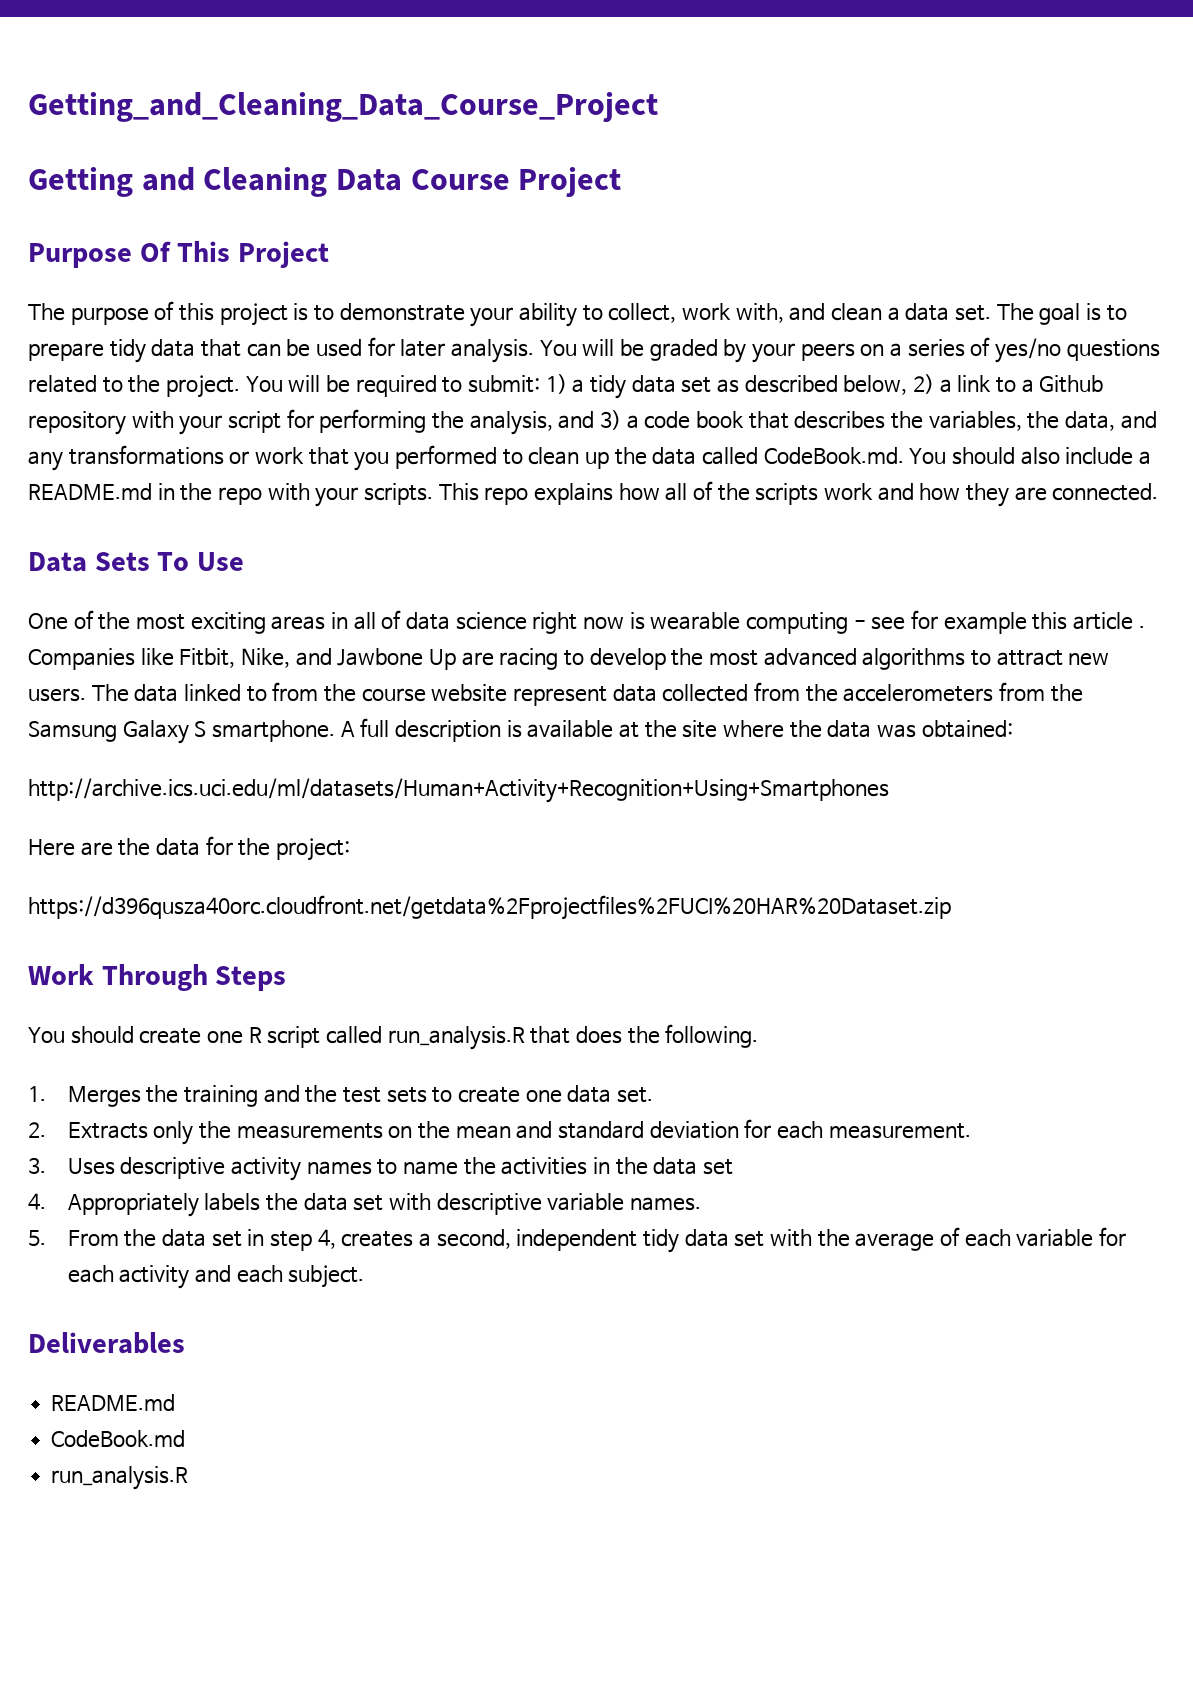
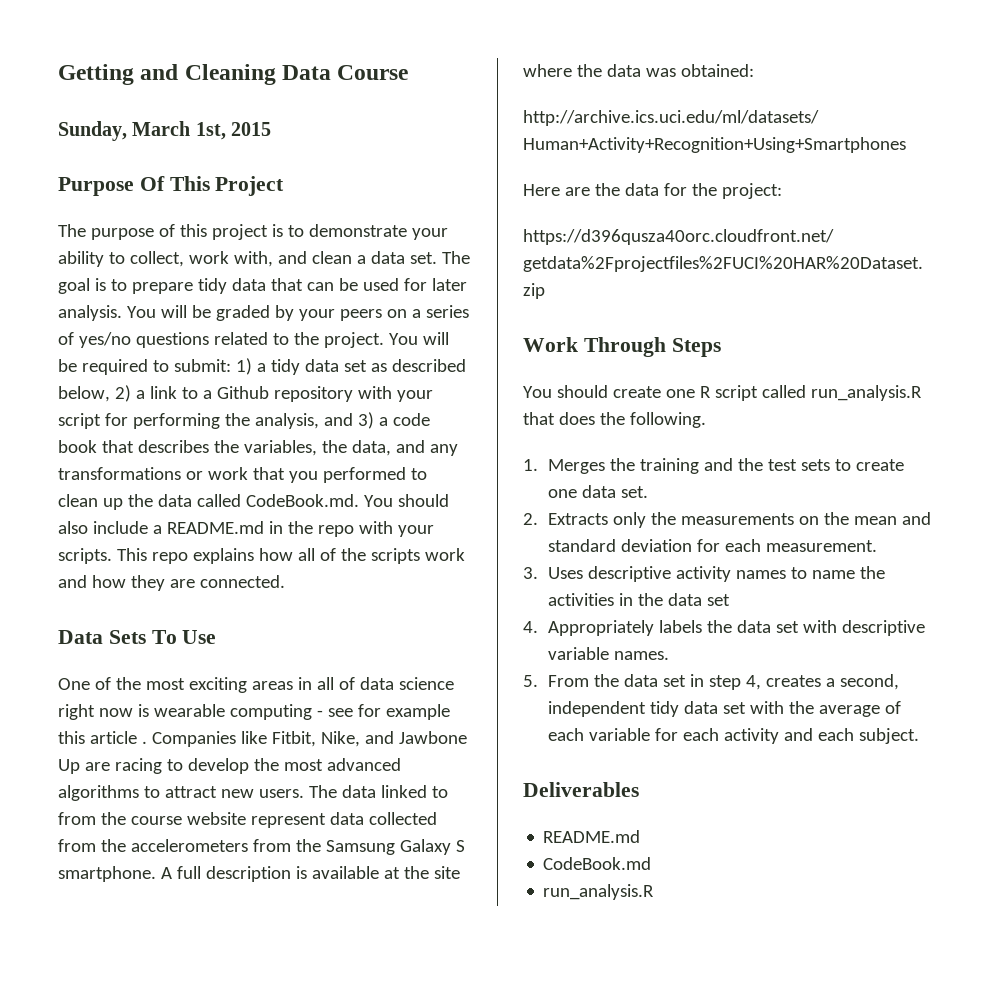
[28,92,658,122] Getting_and_Cleaning_Data_Course_Project // -> (58, 74) none
[518,167,622,197] Project -> [58,121,272,141] // Sunday, March 1st, 2015

